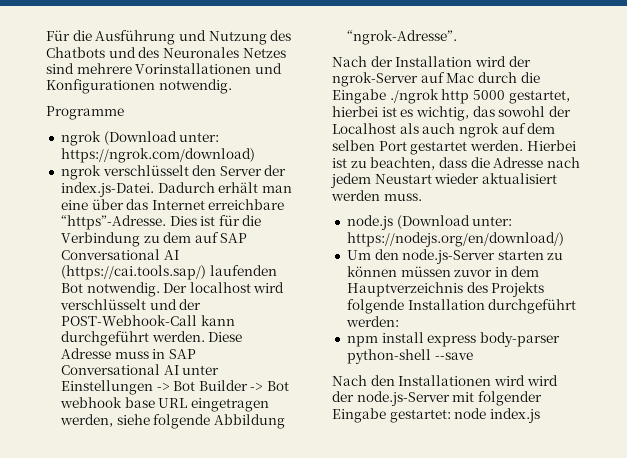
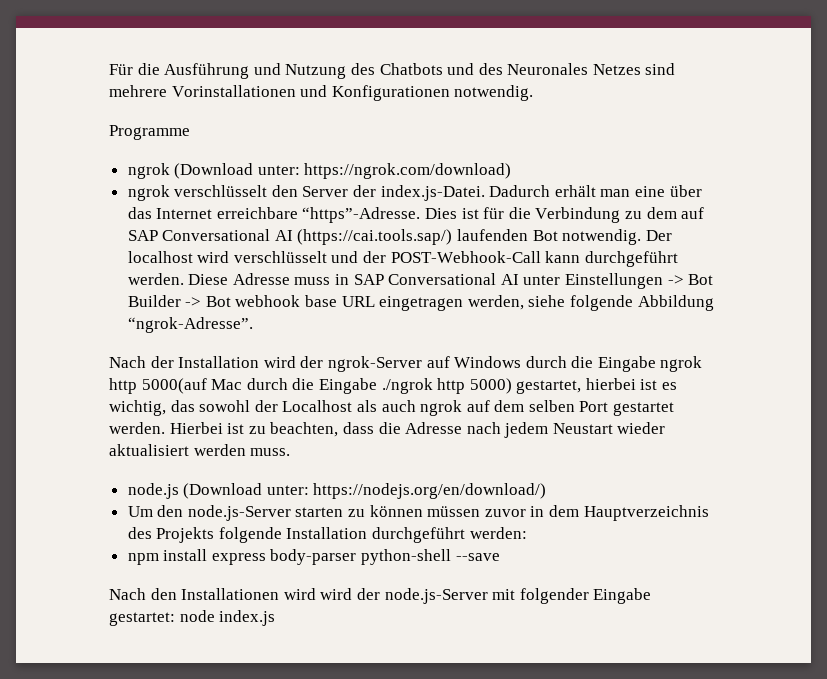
(445, 77) none -> [454,356,703,372] [109,378,207,394] Windows durch die Eingabe ngrok http 5000(auf
[472,90,505,100] 5000 -> [469,378,512,394] 5000)

